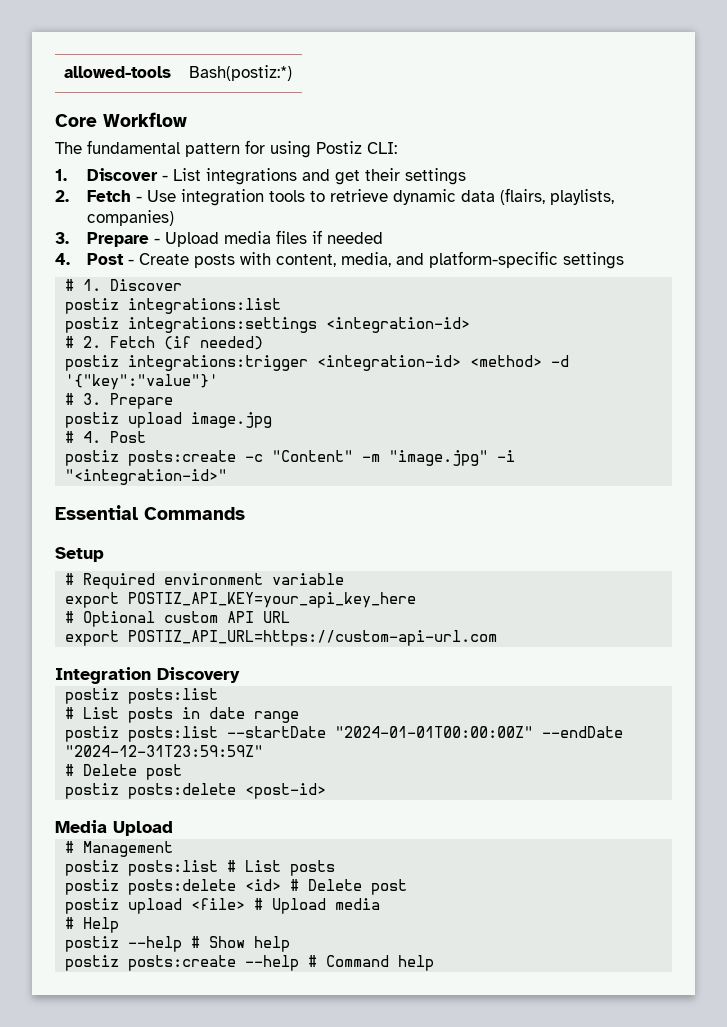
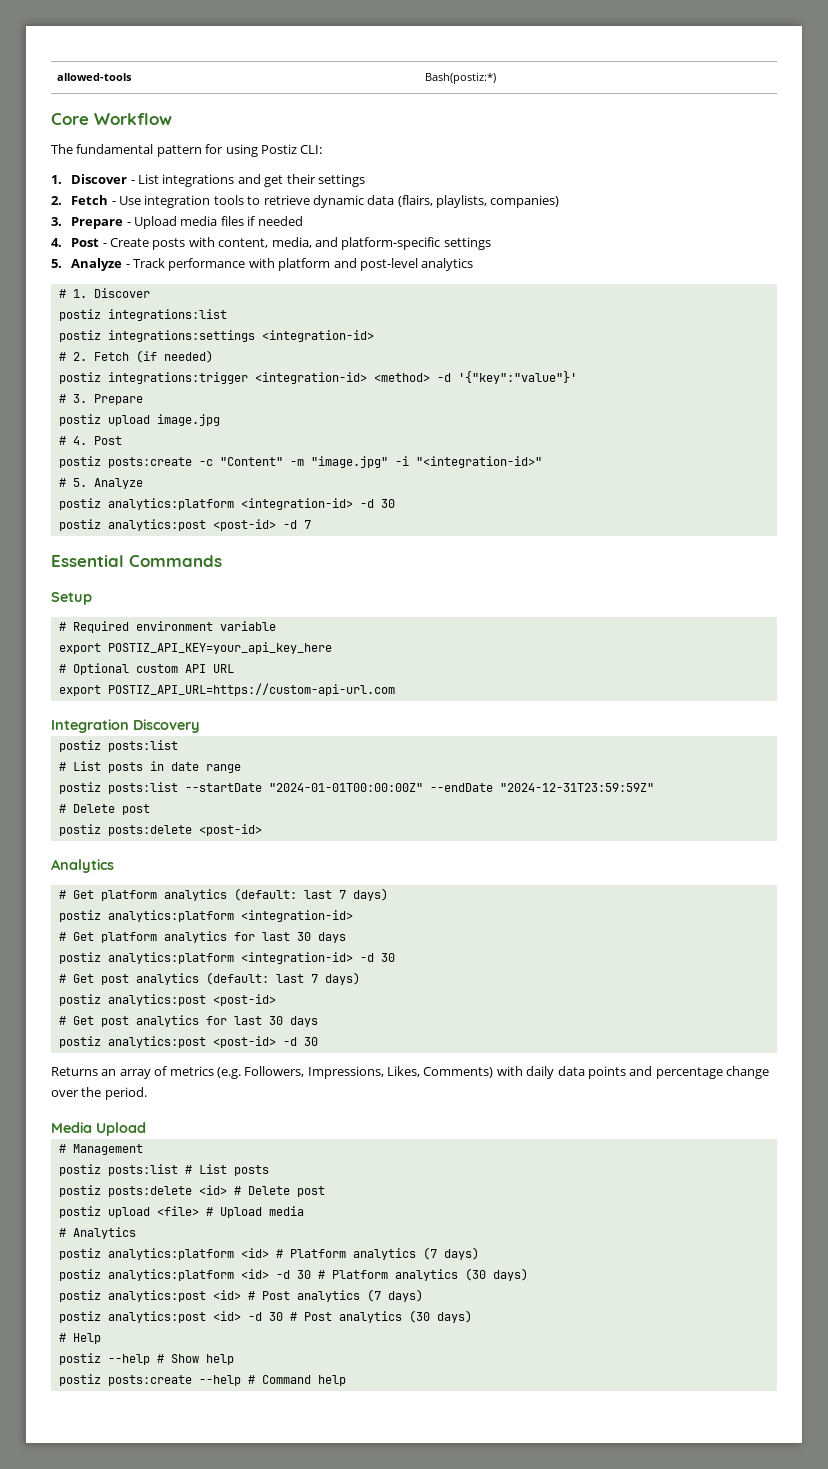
(625, 260) none -> [51,258,474,271] // 5. Analyze - Track performance with platform and post-level analytics
(228, 477) none -> [58,478,143,489] [58,498,395,510] [58,519,311,531] // # 5. Analyze // postiz analytics:platform <integration-id> -d 30 // postiz analytics:post <post-id> -d 7
(327, 791) none -> [51,859,114,873] [58,888,388,901] [58,910,353,922] [58,931,346,943] [58,952,395,964] [58,972,360,985] [58,994,276,1006] [58,1015,318,1027] [58,1036,318,1048] [51,1066,769,1079] [51,1087,147,1100] // Analytics // # Get platform analytics (default: last 7 days) // postiz analytics:platform <integration-id> // # Get platform analytics for last 30 days // postiz analytics:platform <integration-id> -d 30 // # Get post analytics (default: last 7 days) // postiz analytics:post <post-id> // # Get post analytics for last 30 days // postiz analytics:post <post-id> -d 30 // Returns an array of metrics (e.g. Followers, Impressions, Likes, Comments) with daily data points and percentage change over the period.
(381, 904) none -> [58,1227,136,1239] [58,1247,479,1260] [58,1268,528,1281] [58,1289,423,1302] [58,1310,472,1323] // # Analytics // postiz analytics:platform <id> # Platform analytics (7 days) // postiz analytics:platform <id> -d 30 # Platform analytics (30 days) // postiz analytics:post <id> # Post analytics (7 days) // postiz analytics:post <id> -d 30 # Post analytics (30 days)

